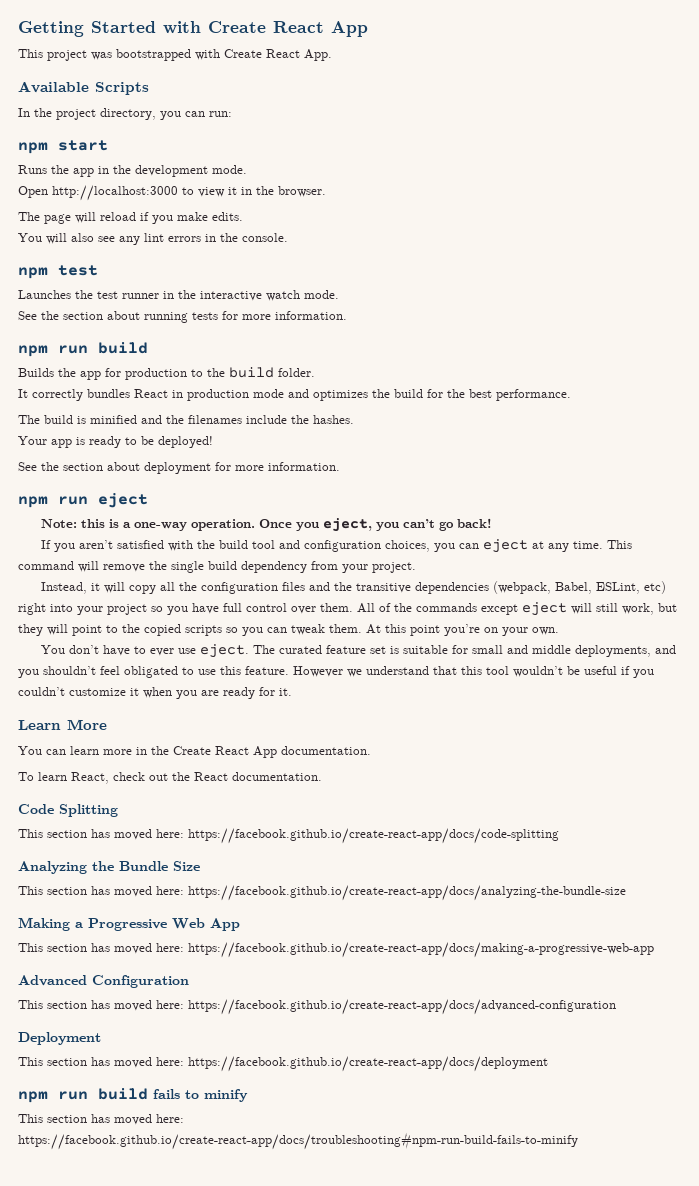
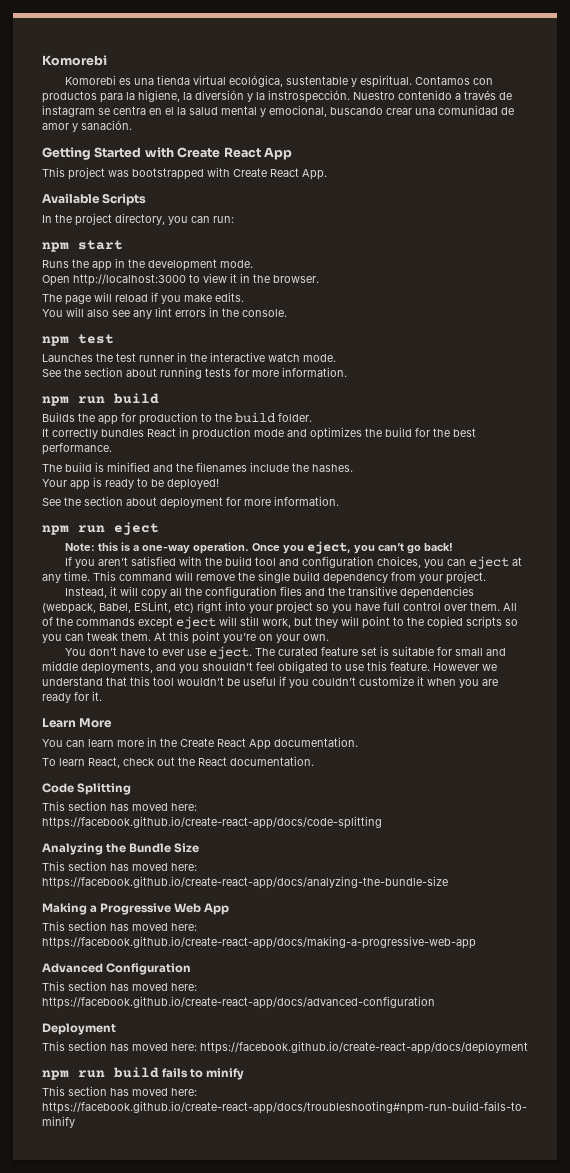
(18, 29) none -> [42,55,107,66] [65,75,494,88] [42,90,512,103] [42,105,514,117] [42,120,132,132] Komorebi // Komorebi es una tienda virtual ecológica, sustentable y espiritual. Contamos con productos para la higiene, la diversión y la instrospección. Nuestro contenido a través de instagram se centra en el la salud mental y emocional, buscando crear una comunidad de amor y sanación. //

